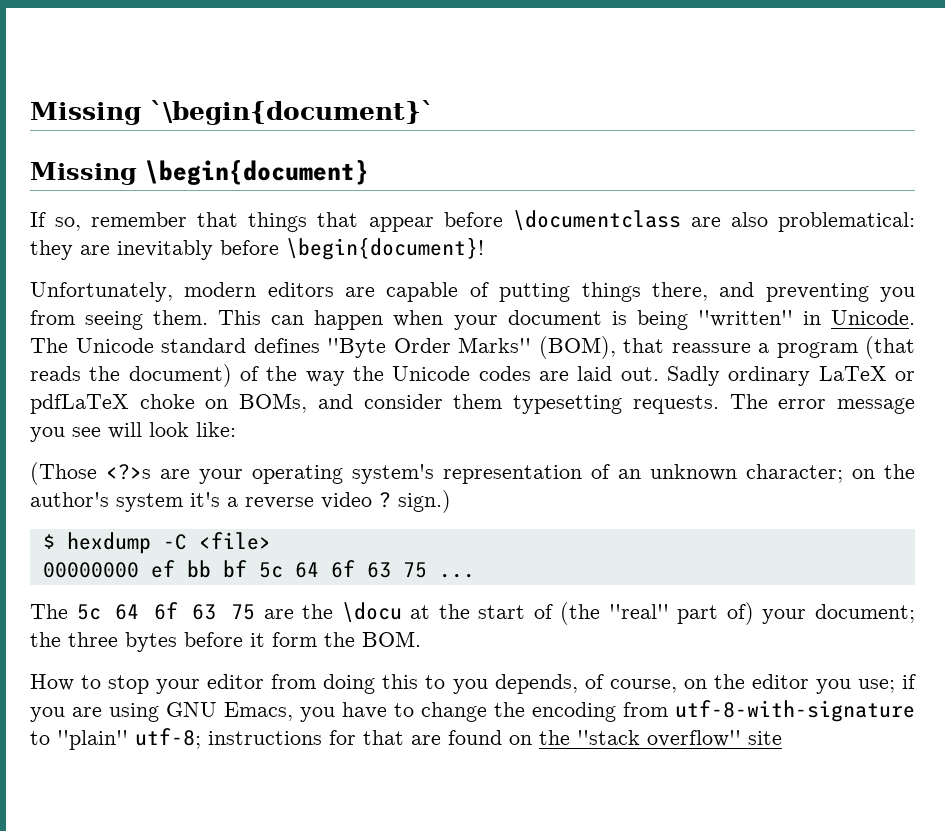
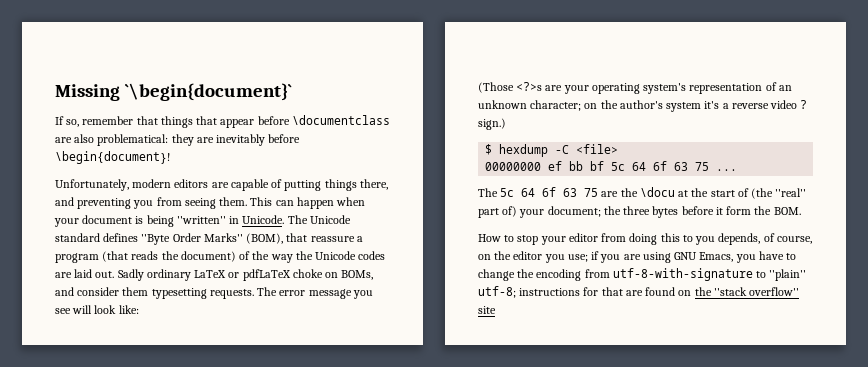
[30,160,369,185] // Missing \begin{document} -> (293, 92) none

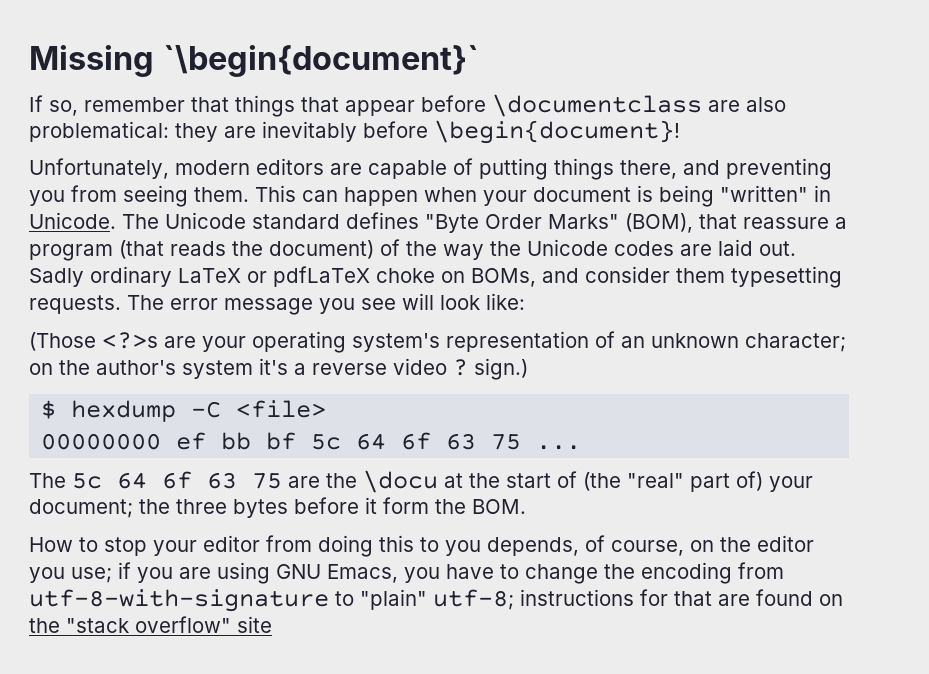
[176,216,226,224] ''written'' -> [720,185,808,202] "written"
[141,233,243,245] ''Byte Order Marks'' -> [425,214,619,233] "Byte Order Marks"
[775,188,807,197] ''real'' -> [627,473,684,488] "real"
[769,269,807,281] ''plain'' -> [360,589,427,610] "plain"
[713,287,800,296] ''stack overflow'' -> [66,616,231,633] "stack overflow"

